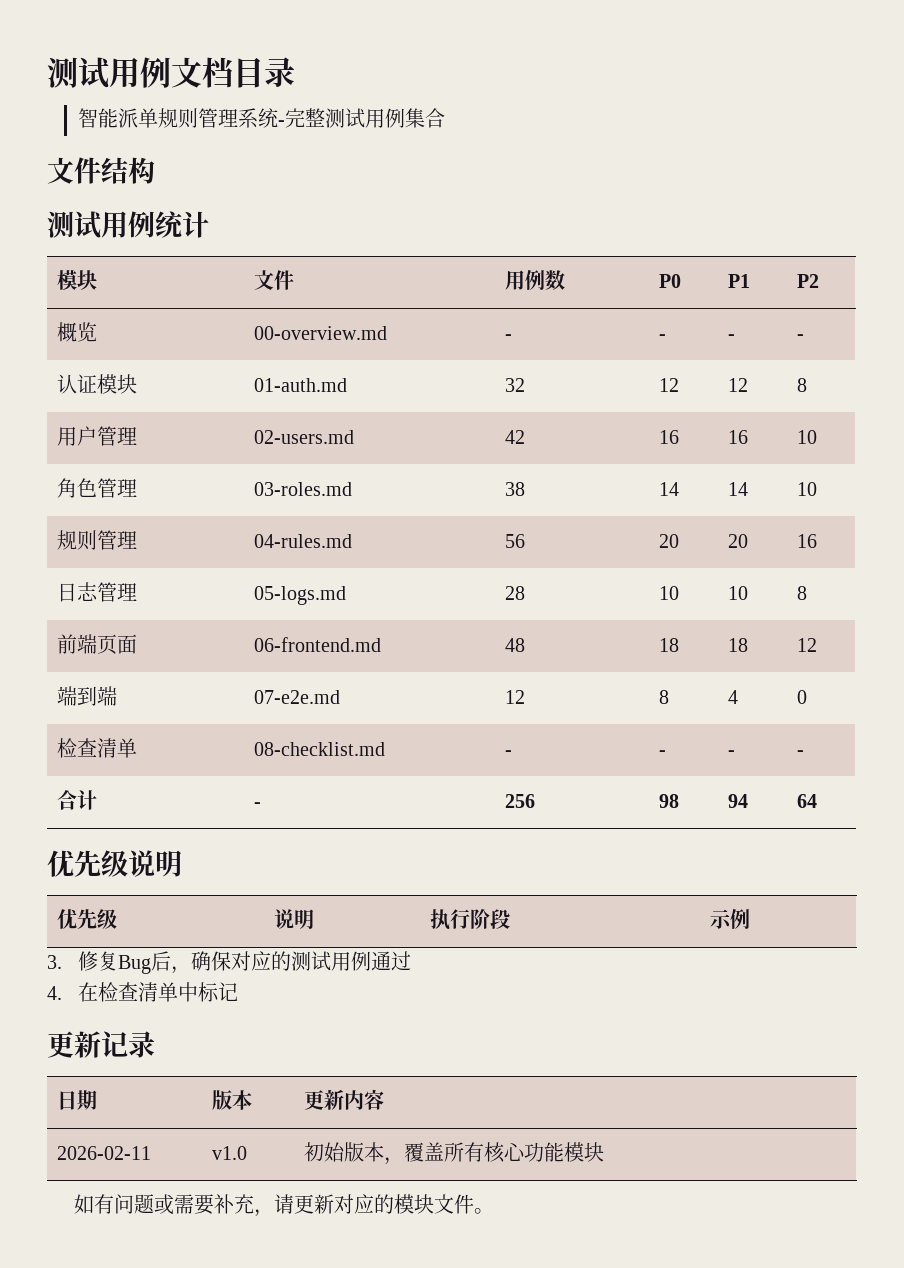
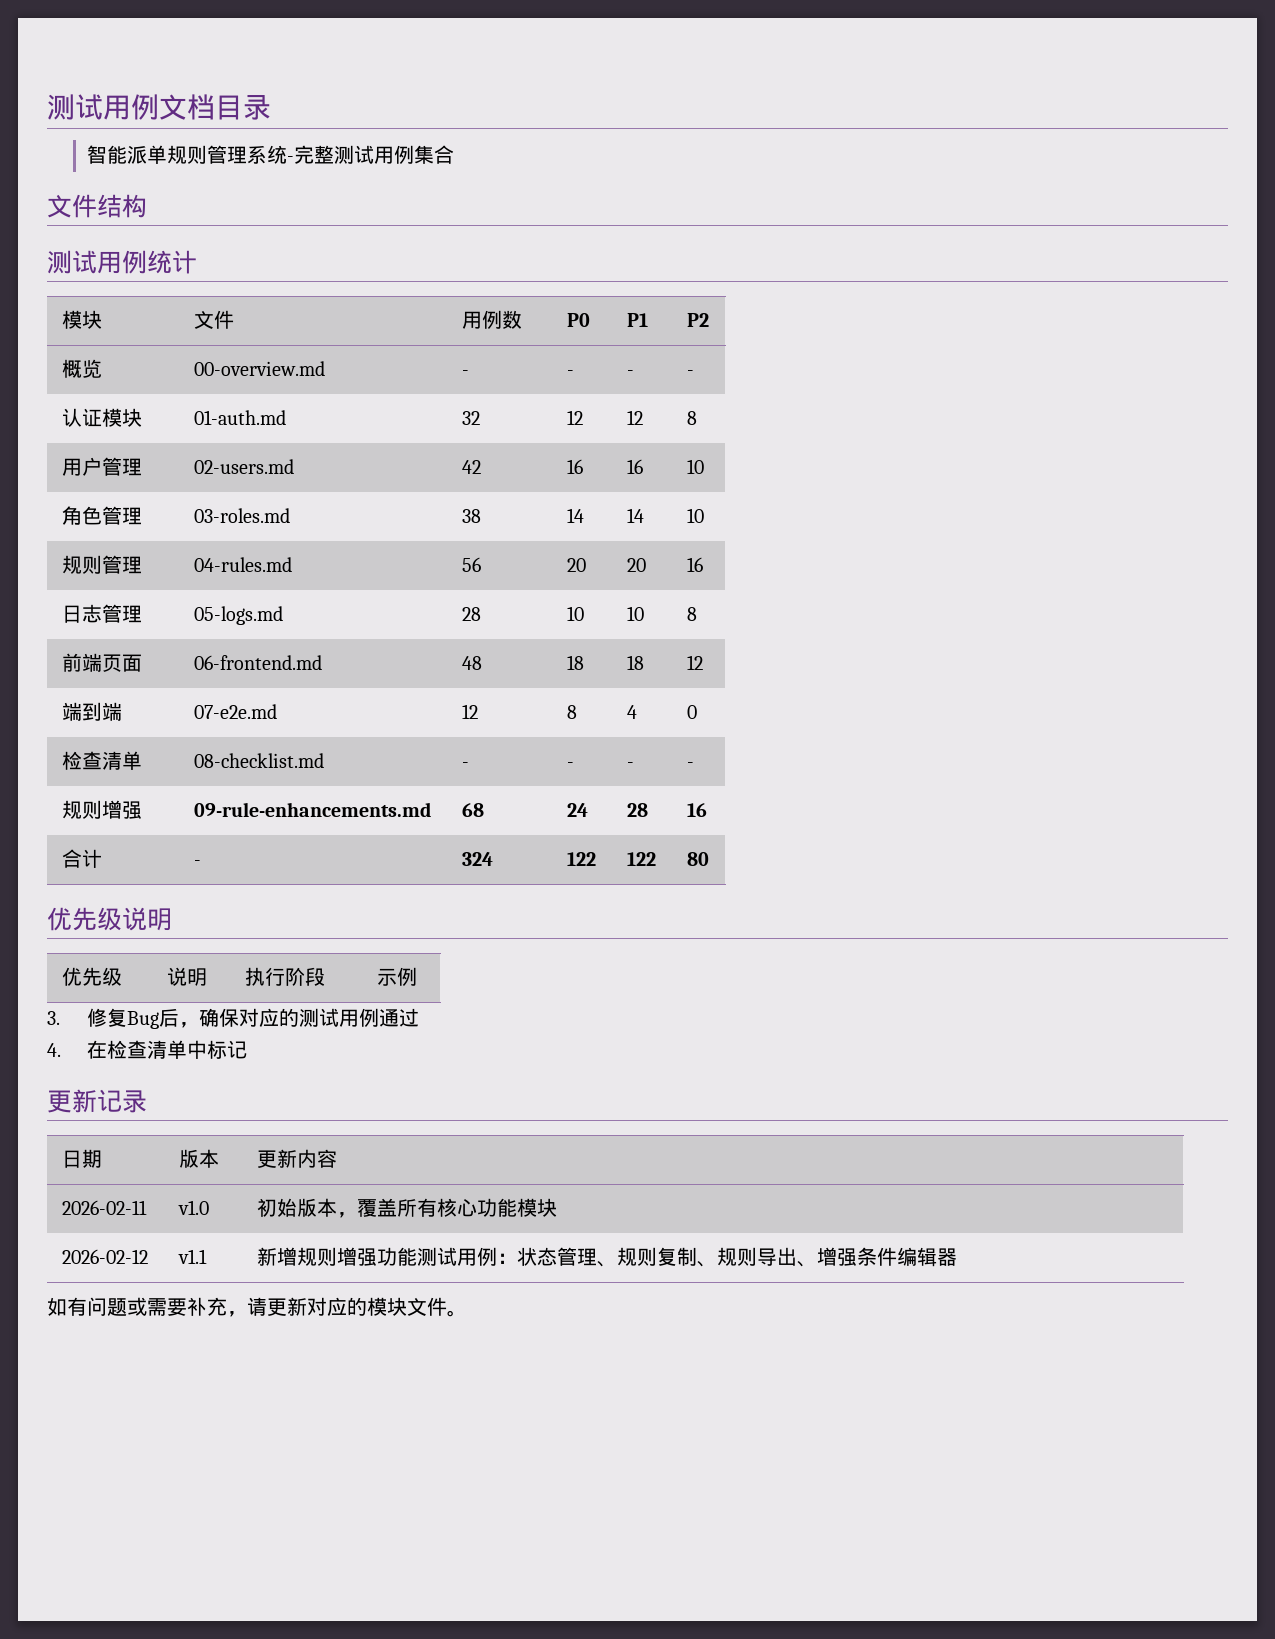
[56,790,97,810] [253,802,261,808] [504,794,535,808] [658,794,679,808] [727,794,748,808] [796,794,817,808] 合计 | - | 256 | 98 | 94 | 64 -> [62,800,143,819] [194,802,432,817] [462,803,485,817] [567,803,589,817] [627,803,649,817] [687,803,708,817] [62,849,103,868] [194,860,202,866] [462,852,494,866] [567,852,597,866] [627,852,657,866] [687,852,710,866] 规则增强 | 09-rule-enhancements.md | 68 | 24 | 28 | 16 // 合计 | - | 324 | 122 | 122 | 80
(604, 1152) none -> [62,1249,149,1264] [178,1249,208,1264] [257,1247,958,1267] // 2026-02-12 | v1.1 | 新增规则增强功能测试用例：状态管理、规则复制、规则导出、增强条件编辑器

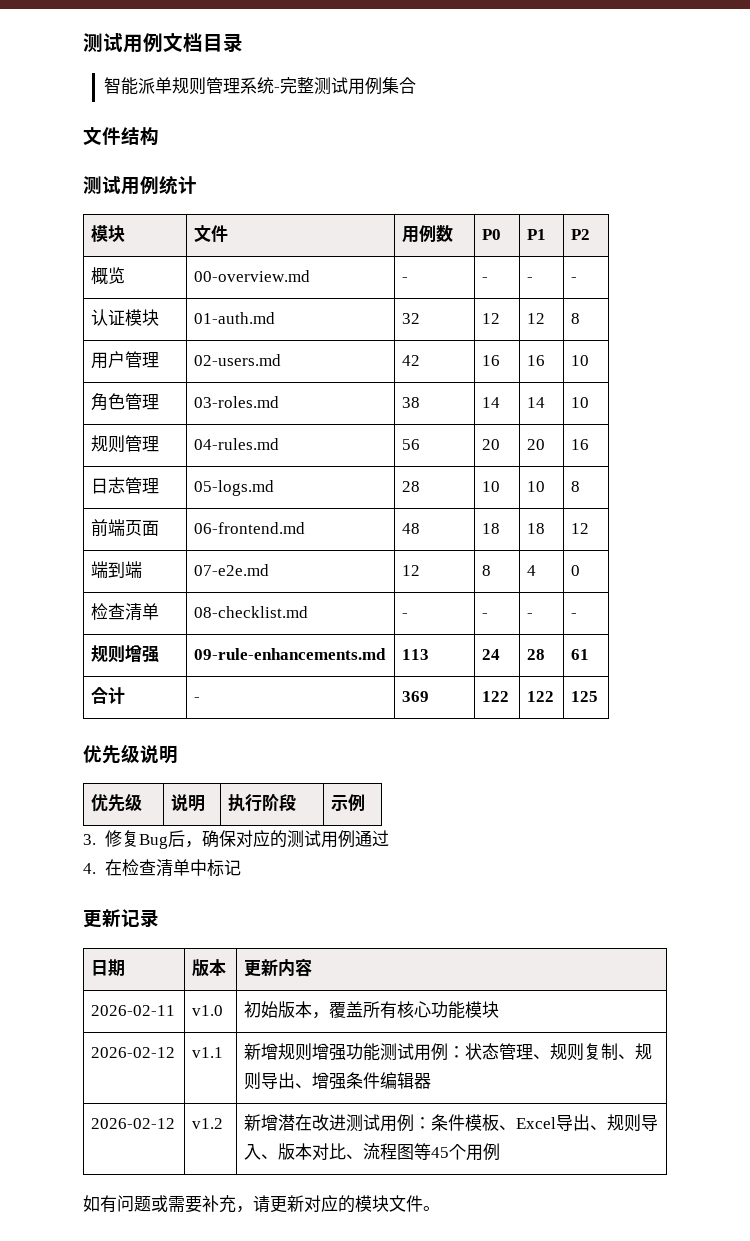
[462,803,485,817] 68 -> [402,649,430,660] 113
[687,803,708,817] 16 -> [571,649,590,660] 61
[462,852,494,866] 324 -> [402,691,430,702] 369
[687,852,710,866] 80 -> [571,691,599,702] 125
(958, 1257) none -> [91,1118,176,1129] [192,1118,224,1129] [244,1114,659,1132] [244,1143,501,1161] // 2026-02-12 | v1.2 | 新增潜在改进测试用例：条件模板、Excel导出、规则导入、版本对比、流程图等45个用例

